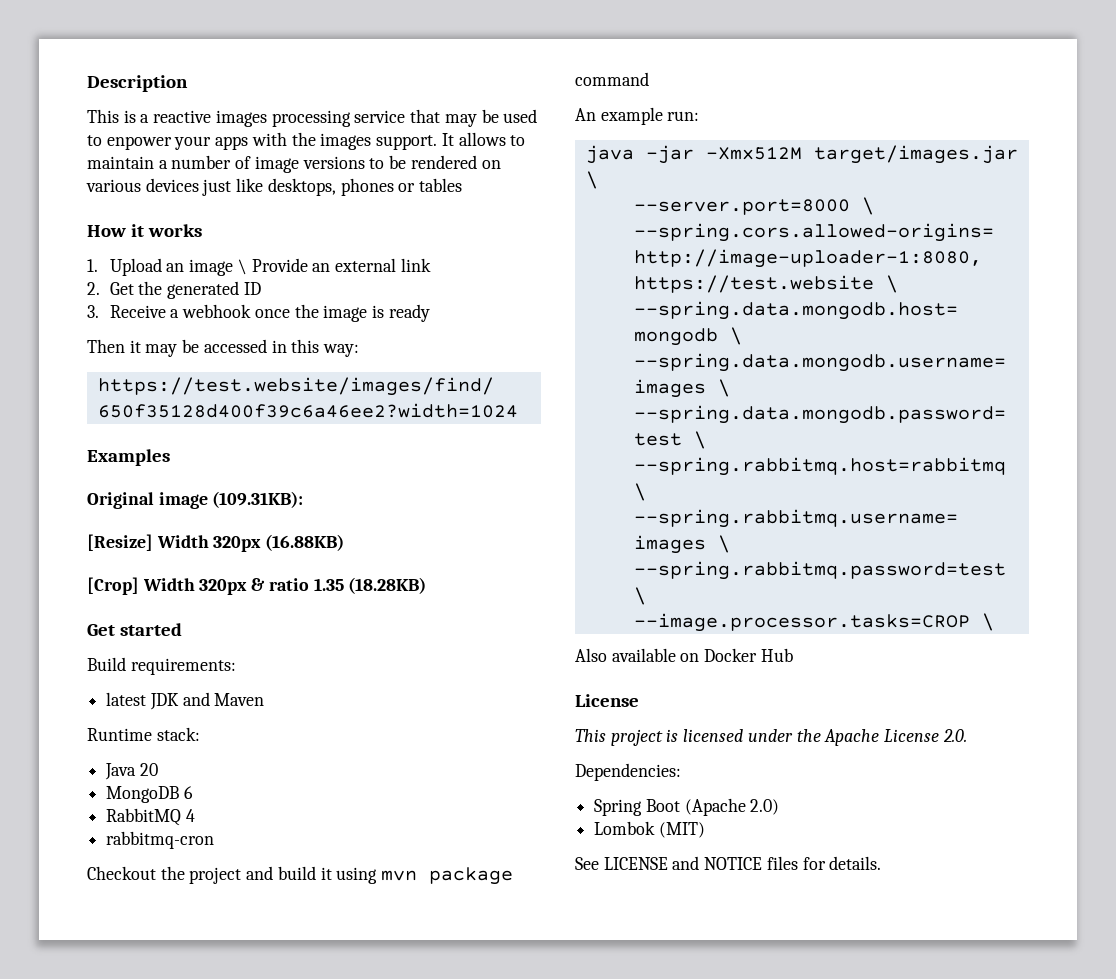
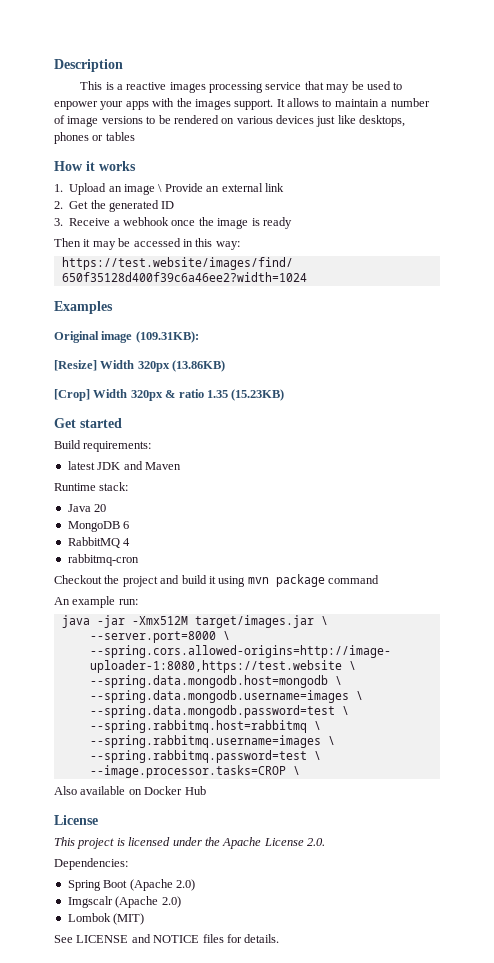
[265,534,345,551] (16.88KB) -> [172,360,226,372] (13.86KB)
[348,577,427,594] (18.28KB) -> [231,389,285,401] (15.23KB)
(780, 807) none -> [67,896,181,908] // Imgscalr (Apache 2.0)

